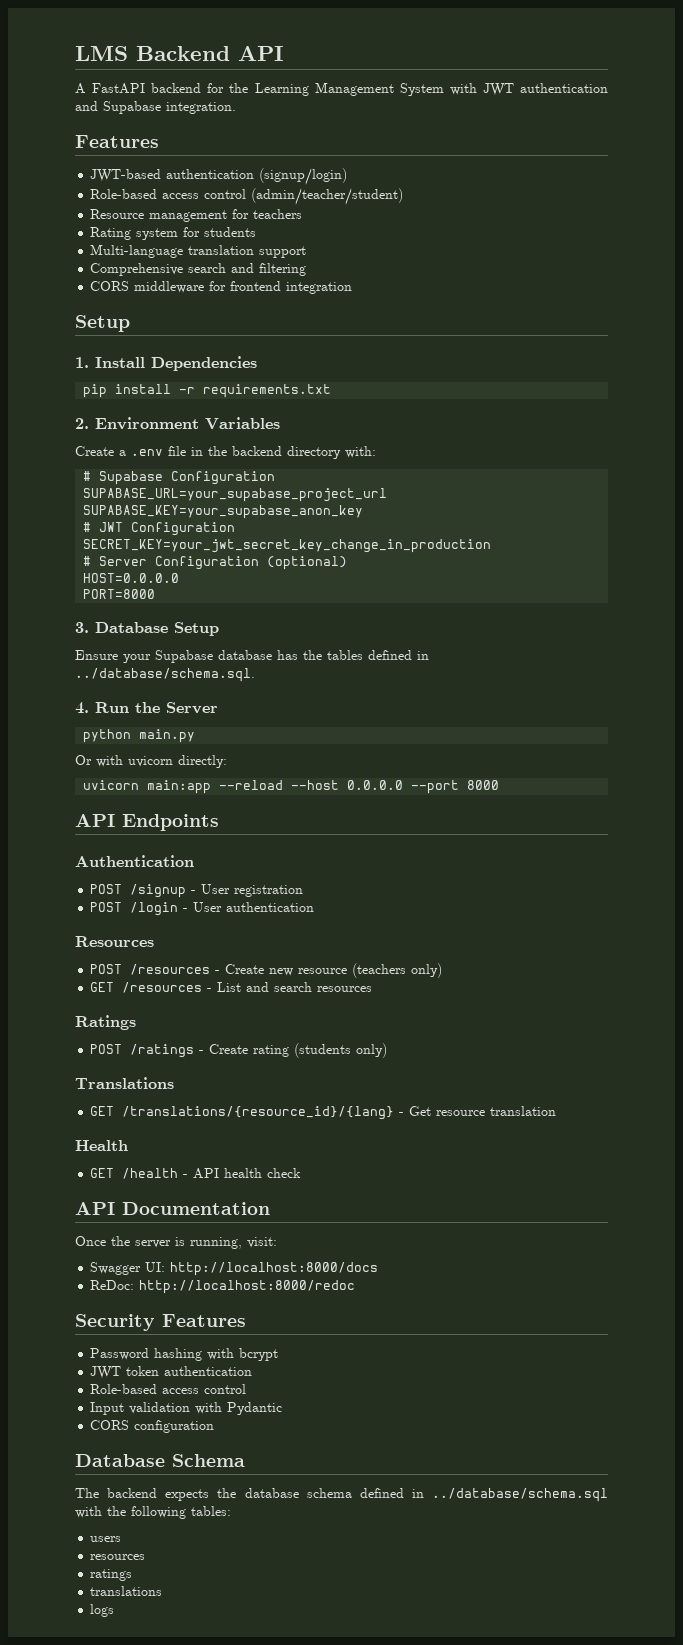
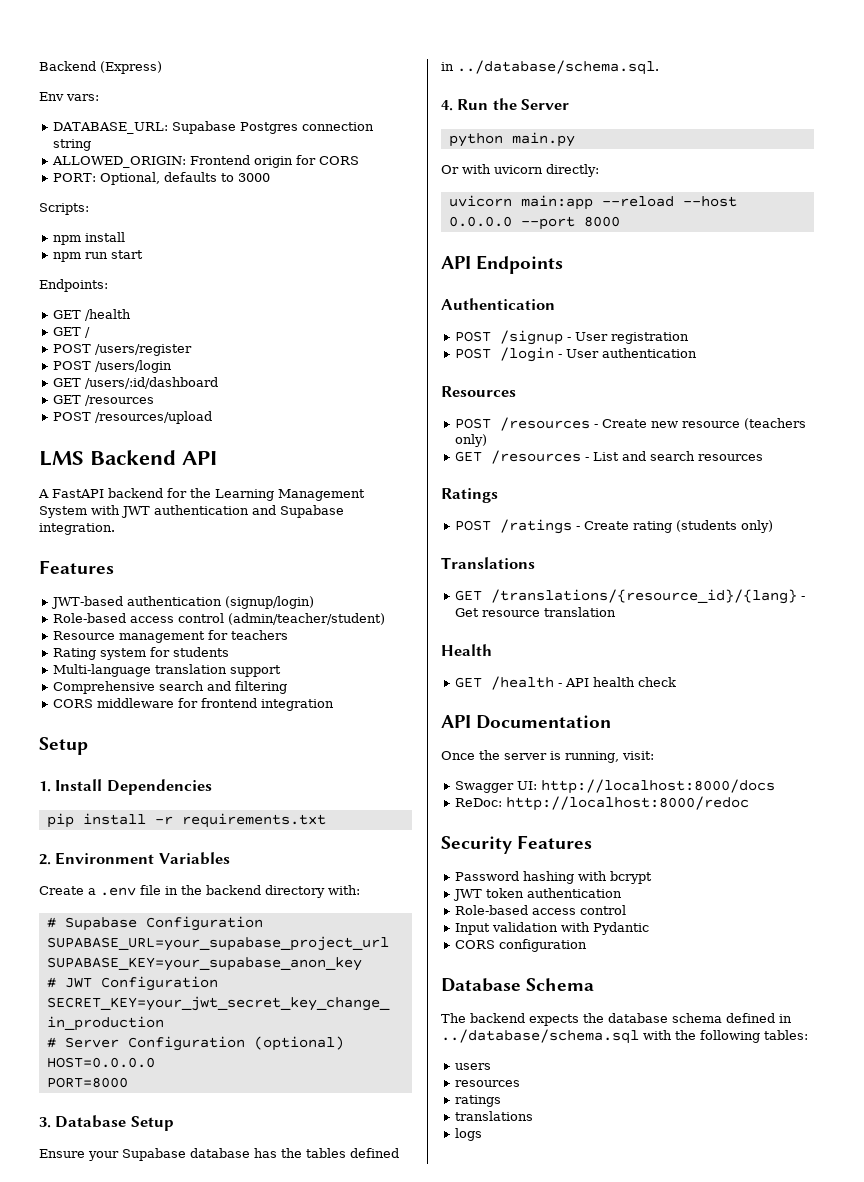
(75, 53) none -> [39,61,162,74] [39,92,99,101] [52,121,374,134] [52,139,91,151] [51,155,359,168] [52,172,270,185] [39,203,89,215] [52,232,125,245] [52,250,143,262] [39,279,108,292] [52,309,131,321] [52,327,90,338] [52,344,192,356] [52,360,172,373] [52,377,218,389] [52,395,154,406] [52,411,212,424] Backend (Express) // Env vars: // DATABASE_URL: Supabase Postgres connection string // ALLOWED_ORIGIN: Frontend origin for CORS // PORT: Optional, defaults to 3000 // Scripts: // npm install // npm run start // Endpoints: // GET /health // GET / // POST /users/register // POST /users/login // GET /users/:id/dashboard // GET /resources // POST /resources/upload //

